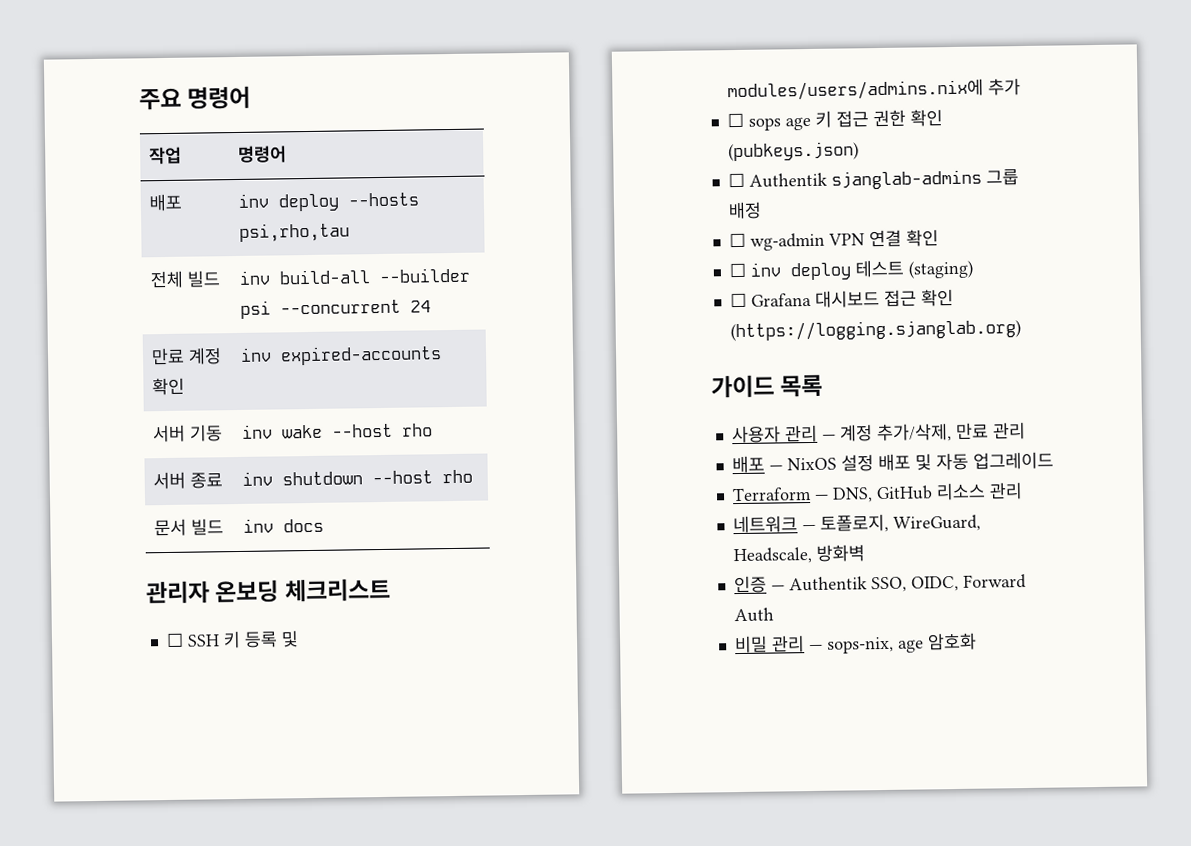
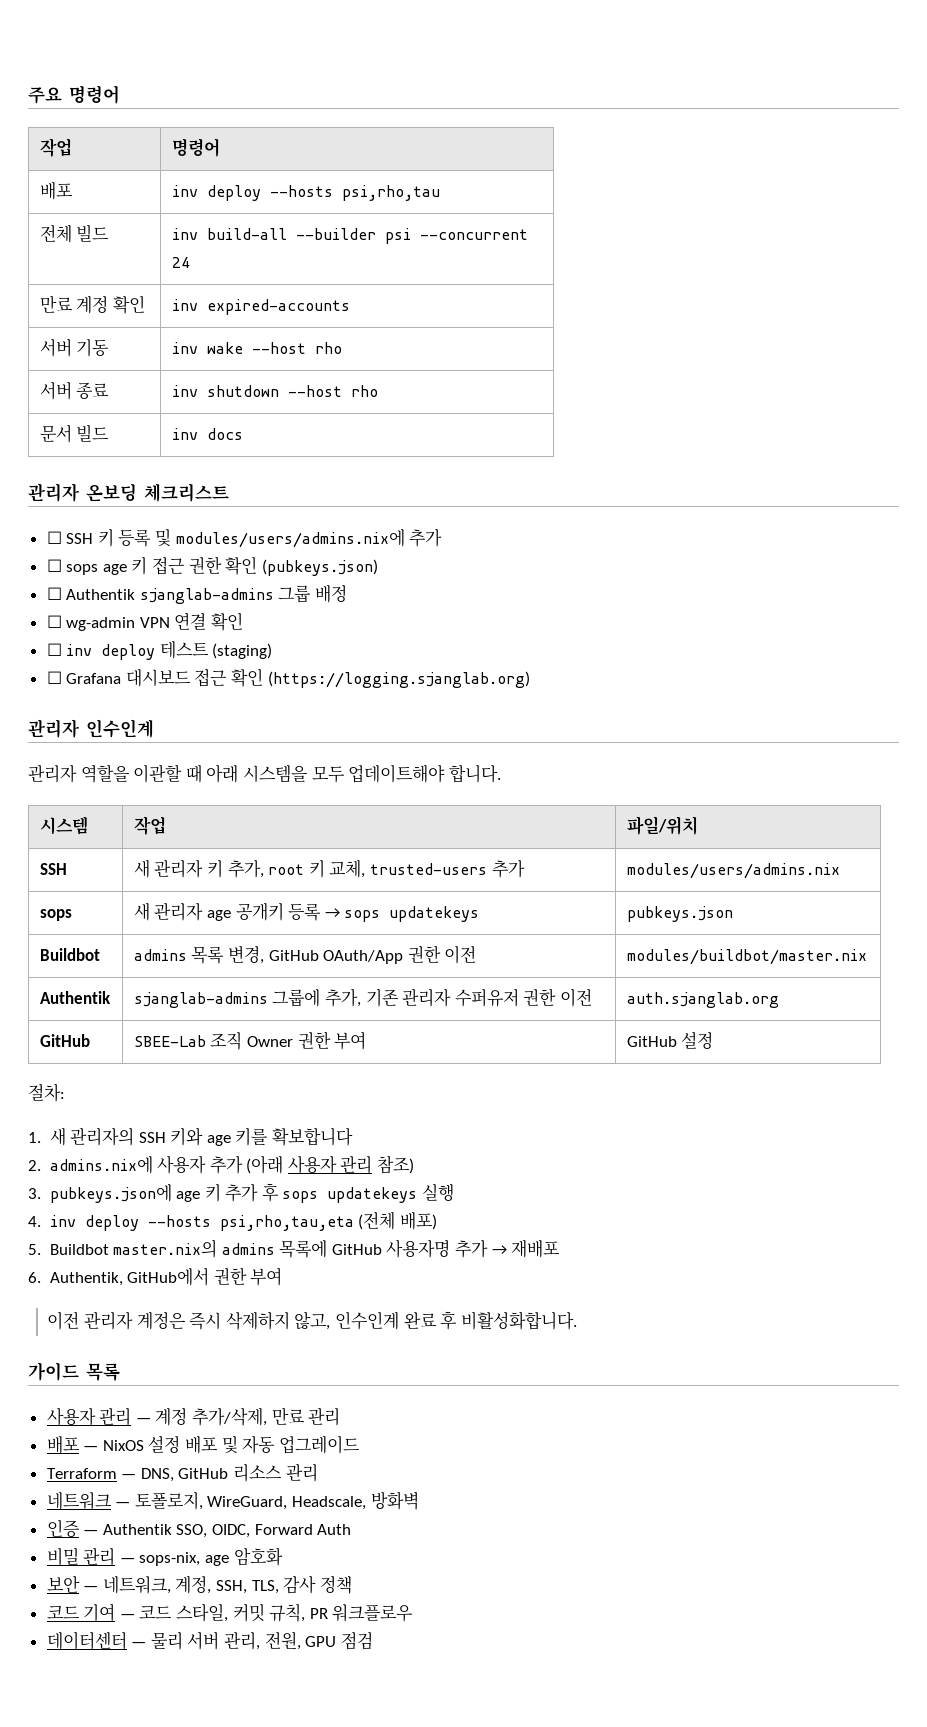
(1021, 330) none -> [28,719,154,738] [28,764,501,783] [39,816,88,835] [133,816,166,835] [626,816,698,835] [39,863,67,875] [133,859,525,878] [626,863,840,879] [39,909,72,921] [133,902,480,922] [626,906,733,922] [39,948,100,961] [133,945,477,964] [626,949,867,965] [39,991,111,1004] [133,988,593,1008] [626,992,779,1008] [39,1034,90,1047] [133,1031,367,1050] [626,1031,714,1049] [28,1083,65,1102] [28,1127,354,1146] [28,1155,415,1174] [28,1183,455,1203] [28,1211,437,1231] [28,1239,561,1258] [28,1267,283,1286] [47,1311,577,1330] // 관리자 인수인계 // 관리자 역할을 이관할 때 아래 시스템을 모두 업데이트해야 합니다. // 시스템 | 작업 | 파일/위치 // SSH | 새 관리자 키 추가, root 키 교체, trusted-users 추가 | modules/users/admins.nix // sops | 새 관리자 age 공개키 등록 → sops updatekeys | pubkeys.json // Buildbot | admins 목록 변경, GitHub OAuth/App 권한 이전 | modules/buildbot/master.nix // Authentik | sjanglab-admins 그룹에 추가, 기존 관리자 수퍼유저 권한 이전 | auth.sjanglab.org // GitHub | SBEE-Lab 조직 Owner 권한 부여 | GitHub 설정 // 절차: // 1. 새 관리자의 SSH 키와 age 키를 확보합니다 // 2. admins.nix에 사용자 추가 (아래 사용자 관리 참조) // 3. pubkeys.json에 age 키 추가 후 sops updatekeys 실행 // 4. inv deploy --hosts psi,rho,tau,eta (전체 배포) // 5. Buildbot master.nix의 admins 목록에 GitHub 사용자명 추가 → 재배포 // 6. Authentik, GitHub에서 권한 부여 // 이전 관리자 계정은 즉시 삭제하지 않고, 인수인계 완료 후 비활성화합니다.
(977, 641) none -> [46,1575,352,1594] [46,1603,414,1622] [46,1631,373,1650] // 보안 — 네트워크, 계정, SSH, TLS, 감사 정책 // 코드 기여 — 코드 스타일, 커밋 규칙, PR 워크플로우 // 데이터센터 — 물리 서버 관리, 전원, GPU 점검

